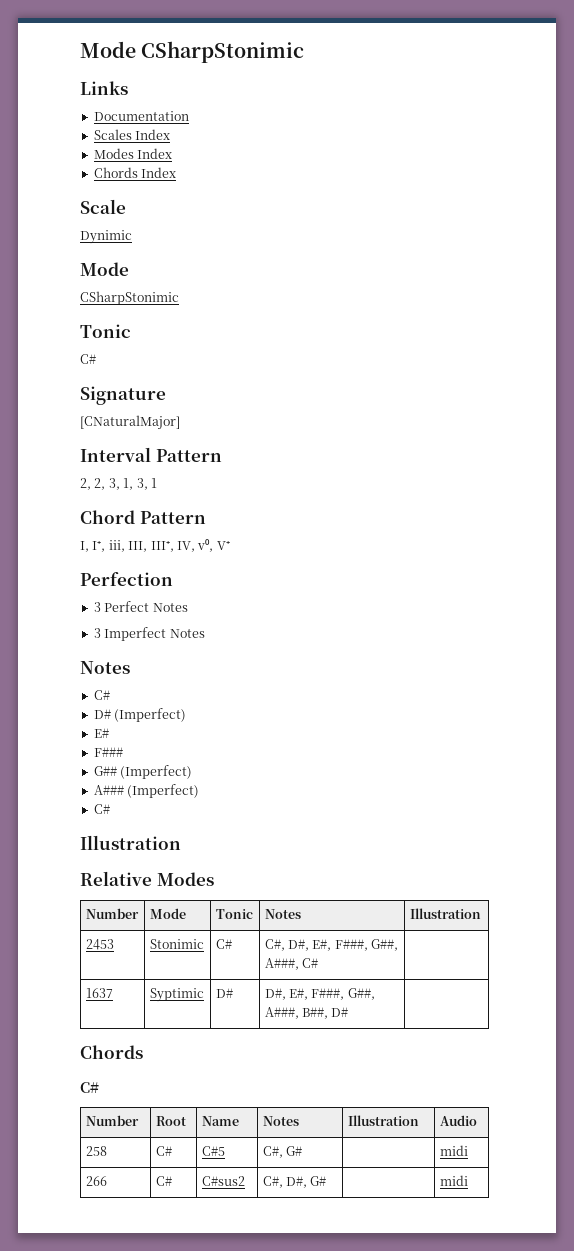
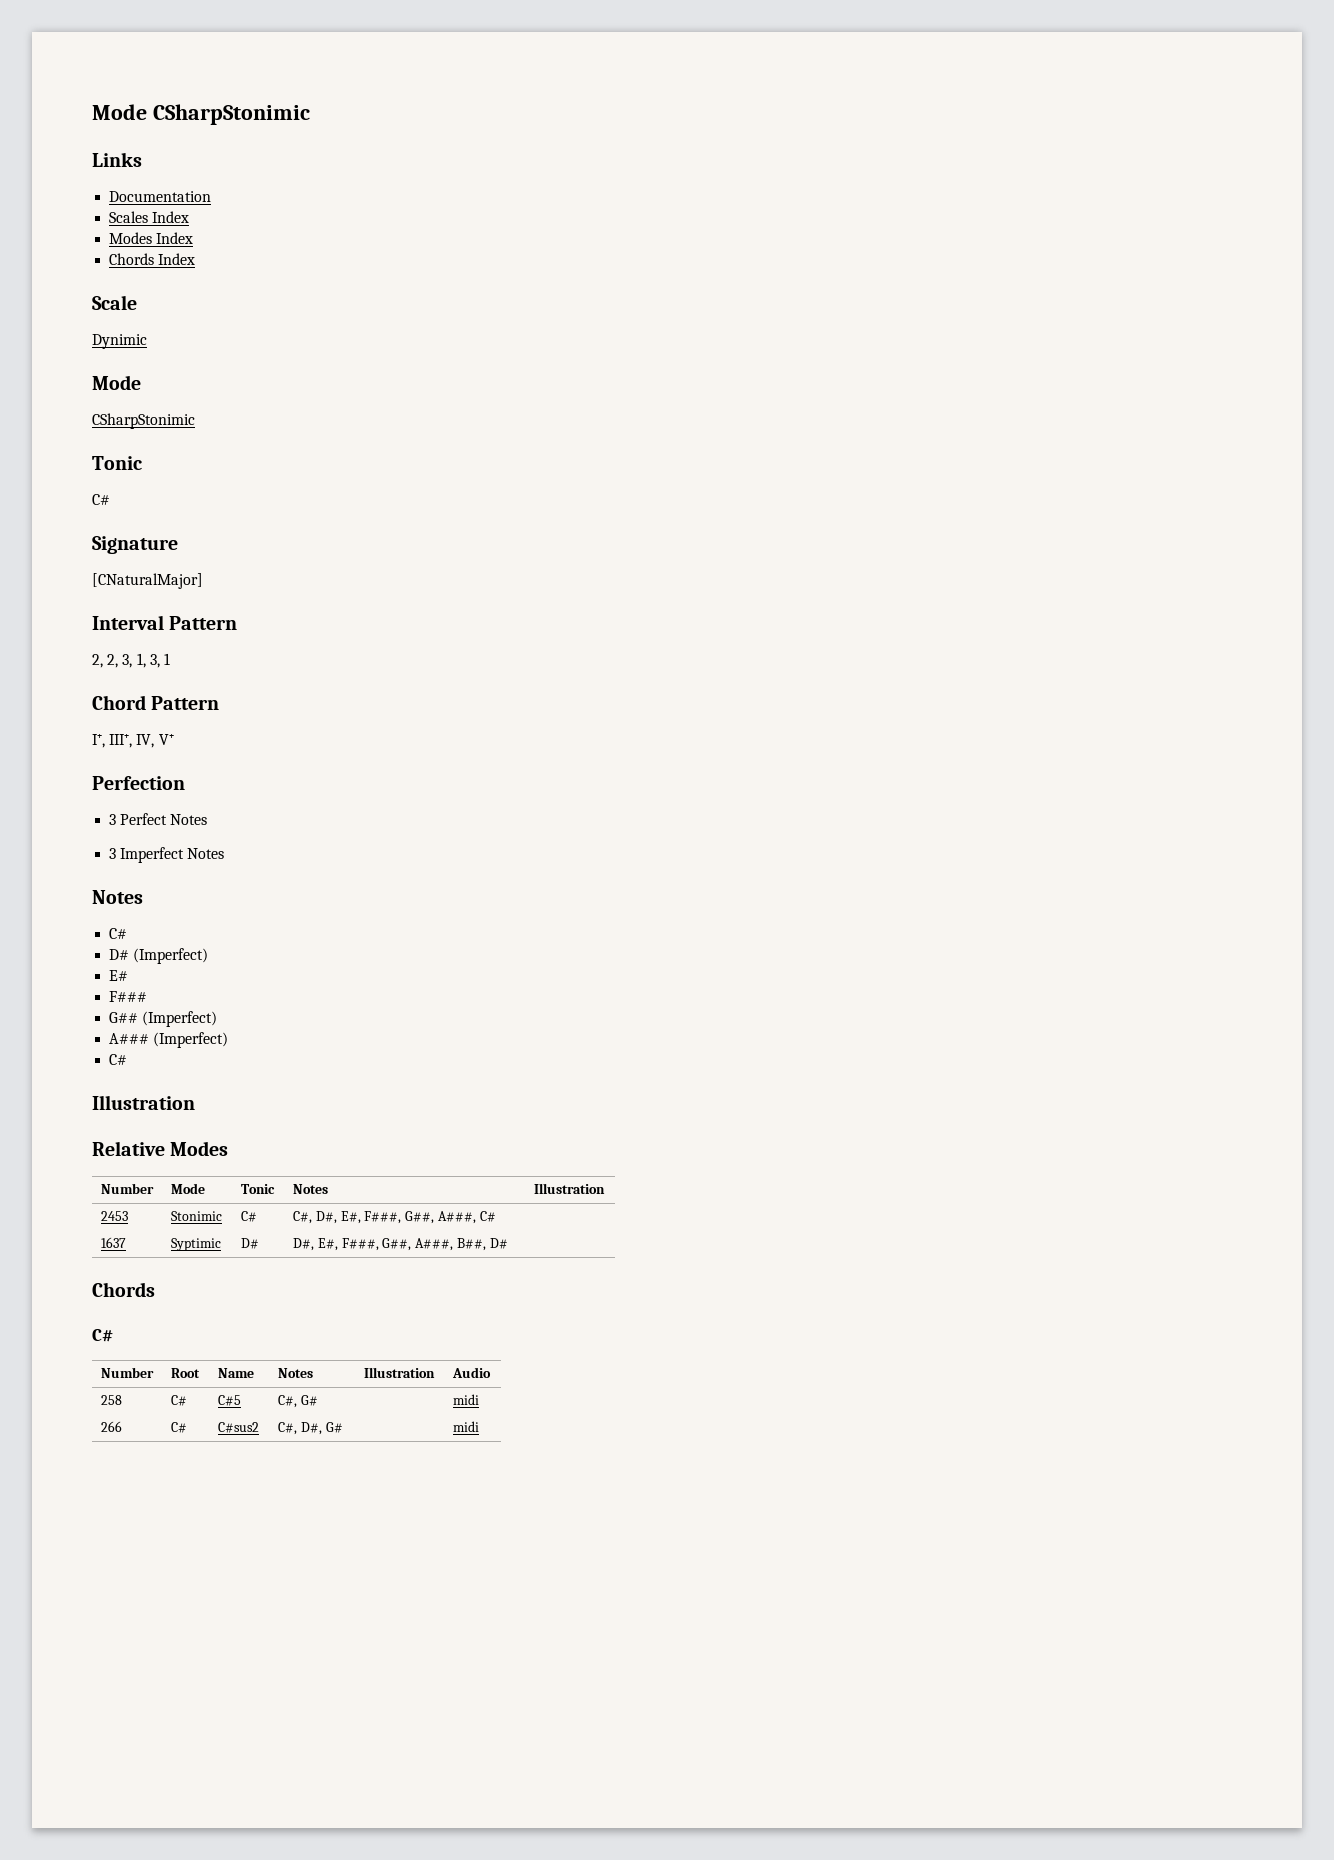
[80,540,148,552] I, I⁺, iii, III, -> [92,734,105,748] I⁺,
[197,539,214,552] v⁰, -> (155, 741) none

